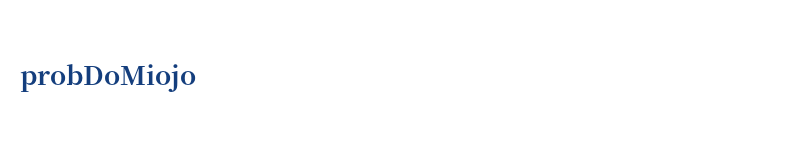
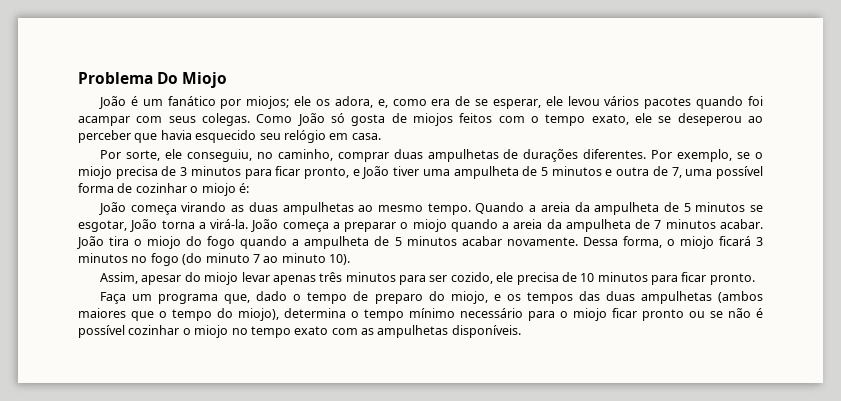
[20,64,196,92] probDoMiojo -> [78,72,228,88] [99,96,763,109] [78,113,763,126] [78,130,381,143] [100,149,763,162] [78,166,763,179] [78,183,249,196] [99,202,764,215] [78,219,763,232] [77,236,763,249] [78,253,350,266] [100,272,755,285] [100,291,763,304] [78,308,763,321] [78,325,521,338] Problema Do Miojo // João é um fanático por miojos; ele os adora, e, como era de se esperar, ele levou vários pacotes quando foi acampar com seus colegas. Como João só gosta de miojos feitos com o tempo exato, ele se deseperou ao perceber que havia esquecido seu relógio em casa. // Por sorte, ele conseguiu, no caminho, comprar duas ampulhetas de durações diferentes. Por exemplo, se o miojo precisa de 3 minutos para ficar pronto, e João tiver uma ampulheta de 5 minutos e outra de 7, uma possível forma de cozinhar o miojo é: // João começa virando as duas ampulhetas ao mesmo tempo. Quando a areia da ampulheta de 5 minutos se esgotar, João torna a virá-la. João começa a preparar o miojo quando a areia da ampulheta de 7 minutos acabar. João tira o miojo do fogo quando a ampulheta de 5 minutos acabar novamente. Dessa forma, o miojo ficará 3 minutos no fogo (do minuto 7 ao minuto 10). // Assim, apesar do miojo levar apenas três minutos para ser cozido, ele precisa de 10 minutos para ficar pronto. // Faça um programa que, dado o tempo de preparo do miojo, e os tempos das duas ampulhetas (ambos maiores que o tempo do miojo), determina o tempo mínimo necessário para o miojo ficar pronto ou se não é possível cozinhar o miojo no tempo exato com as ampulhetas disponíveis.

